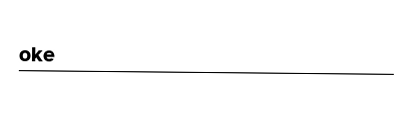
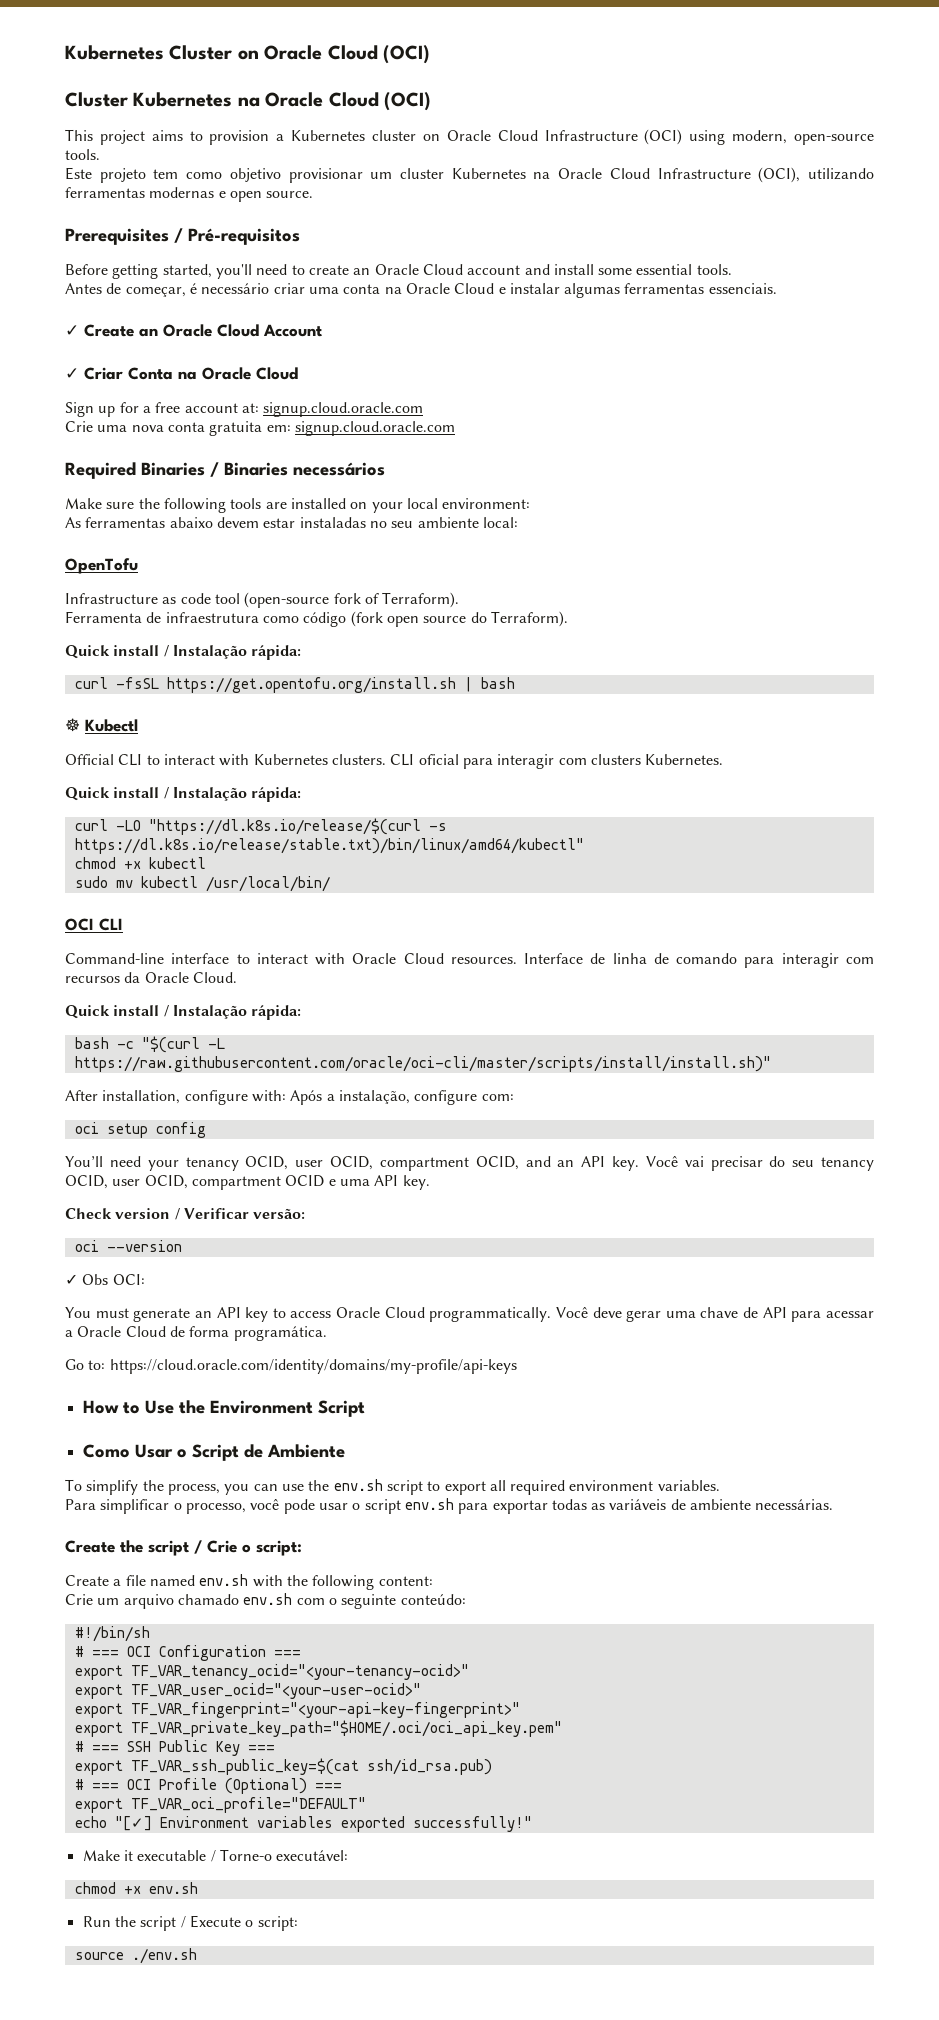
[18,47,56,62] oke -> [65,45,430,64] [65,92,431,111] [65,129,875,145] [65,149,100,160] [65,167,874,183] [65,187,314,202] [65,228,300,245] [65,264,732,279] [65,283,777,298] [65,324,322,337] [65,367,298,380] [65,402,424,417] [65,421,455,436] [65,462,385,479] [65,498,531,513] [65,517,518,528] [65,558,138,574] [65,592,460,608] [65,611,568,627] [65,645,302,660] [74,677,515,693] [65,718,138,732] [65,754,724,769] [65,787,302,802] [74,818,447,835] [74,838,584,854] [74,857,206,869] [74,876,330,892] [65,918,123,931] [65,953,874,968] [65,972,237,983] [65,1005,302,1020] [74,1036,225,1053] [74,1056,771,1072] [65,1090,514,1105] [74,1122,206,1138] [65,1156,875,1171] [65,1175,430,1190] [65,1208,306,1220] [74,1240,182,1252] [65,1274,145,1285] [65,1307,875,1322] [65,1326,327,1341] [65,1359,517,1374] [82,1400,365,1417] [82,1444,345,1461] [65,1479,720,1495] [65,1498,834,1514] [65,1540,302,1556] [65,1574,433,1590] [65,1593,466,1609] [74,1626,150,1642] [74,1645,301,1661] [74,1664,469,1680] [74,1683,421,1699] [74,1702,520,1718] [74,1720,562,1737] [74,1740,275,1756] [74,1758,492,1775] [74,1778,342,1794] [74,1797,366,1813] [74,1816,532,1832] [82,1849,349,1862] [74,1882,198,1894] [82,1915,298,1931] [74,1948,197,1964] Kubernetes Cluster on Oracle Cloud (OCI) // Cluster Kubernetes na Oracle Cloud (OCI) // This project aims to provision a Kubernetes cluster on Oracle Cloud Infrastructure (OCI) using modern, open-source tools. // Este projeto tem como objetivo provisionar um cluster Kubernetes na Oracle Cloud Infrastructure (OCI), utilizando ferramentas modernas e open source. // Prerequisites / Pré-requisitos // Before getting started, you'll need to create an Oracle Cloud account and install some essential tools. // Antes de começar, é necessário criar uma conta na Oracle Cloud e instalar algumas ferramentas essenciais. // ✓ Create an Oracle Cloud Account // ✓ Criar Conta na Oracle Cloud // Sign up for a free account at: signup.cloud.oracle.com // Crie uma nova conta gratuita em: signup.cloud.oracle.com // Required Binaries / Binaries necessários // Make sure the following tools are installed on your local environment: // As ferramentas abaixo devem estar instaladas no seu ambiente local: // OpenTofu // Infrastructure as code tool (open-source fork of Terraform). // Ferramenta de infraestrutura como código (fork open source do Terraform). // Quick install / Instalação rápida: // curl -fsSL https://get.opentofu.org/install.sh | bash // ☸ Kubectl // Official CLI to interact with Kubernetes clusters. CLI oficial para interagir com clusters Kubernetes. // Quick install / Instalação rápida: // curl -LO "https://dl.k8s.io/release/$(curl -s https://dl.k8s.io/release/stable.txt)/bin/linux/amd64/kubectl" // chmod +x kubectl // sudo mv kubectl /usr/local/bin/ // OCI CLI // Command-line interface to interact with Oracle Cloud resources. Interface de linha de comando para interagir com recursos da Oracle Cloud. // Quick install / Instalação rápida: // bash -c "$(curl -L https://raw.githubusercontent.com/oracle/oci-cli/master/scripts/install/install.sh)" // After installation, configure with: Após a instalação, configure com: // oci setup config // You’ll need your tenancy OCID, user OCID, compartment OCID, and an API key. Você vai precisar do seu tenancy OCID, user OCID, compartment OCID e uma API key. // Check version / Verificar versão: // oci --version // ✓ Obs OCI: // You must generate an API key to access Oracle Cloud programmatically. Você deve gerar uma chave de API para acessar a Oracle Cloud de forma programática. // Go to: https://cloud.oracle.com/identity/domains/my-profile/api-keys // How to Use the Environment Script // Como Usar o Script de Ambiente // To simplify the process, you can use the env.sh script to export all required environment variables. // Para simplificar o processo, você pode usar o script env.sh para exportar todas as variáveis de ambiente necessárias. // Create the script / Crie o script: // Create a file named env.sh with the following content: // Crie um arquivo chamado env.sh com o seguinte conteúdo: // #!/bin/sh // # === OCI Configuration === // export TF_VAR_tenancy_ocid="<your-tenancy-ocid>" // export TF_VAR_user_ocid="<your-user-ocid>" // export TF_VAR_fingerprint="<your-api-key-fingerprint>" // export TF_VAR_private_key_path="$HOME/.oci/oci_api_key.pem" // # === SSH Public Key === // export TF_VAR_ssh_public_key=$(cat ssh/id_rsa.pub) // # === OCI Profile (Optional) === // export TF_VAR_oci_profile="DEFAULT" // echo "[✓] Environment variables exported successfully!" // Make it executable / Torne-o executável: // chmod +x env.sh // Run the script / Execute o script: // source ./env.sh

